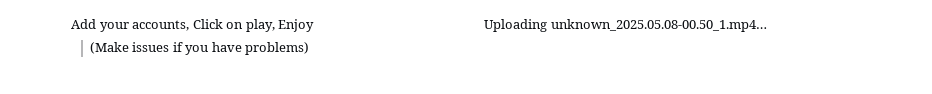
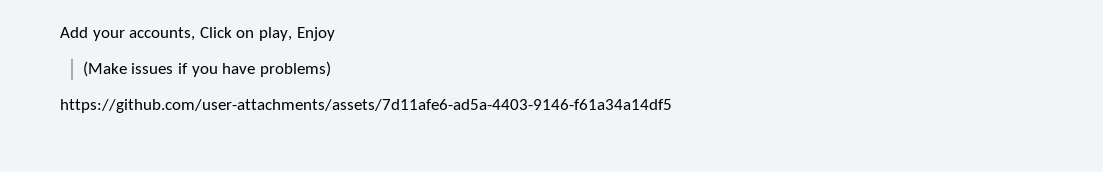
[484,19,767,32] Uploading unknown_2025.05.08-00.50_1.mp4… -> [60,99,672,113] https://github.com/user-attachments/assets/7d11afe6-ad5a-4403-9146-f61a34a14df5

